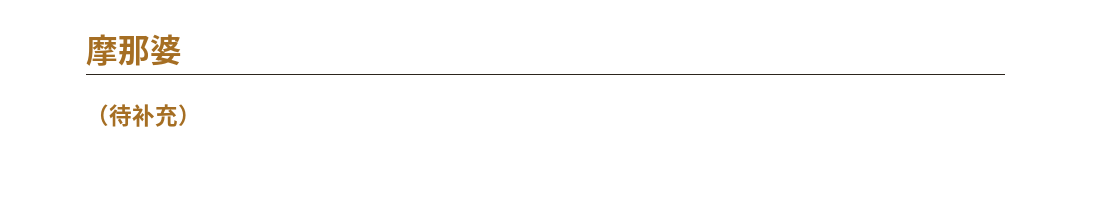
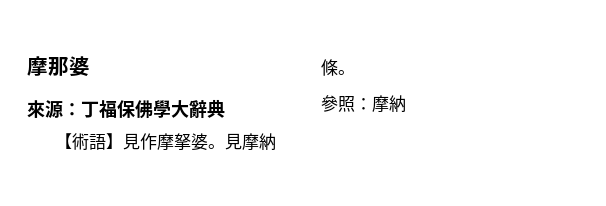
[86,104,201,127] （待补充） -> [27,99,225,119] [55,133,277,151] [321,59,355,76] [321,95,406,113] 來源：丁福保佛學大辭典 // 【術語】見作摩拏婆。見摩納條。 // 參照：摩納

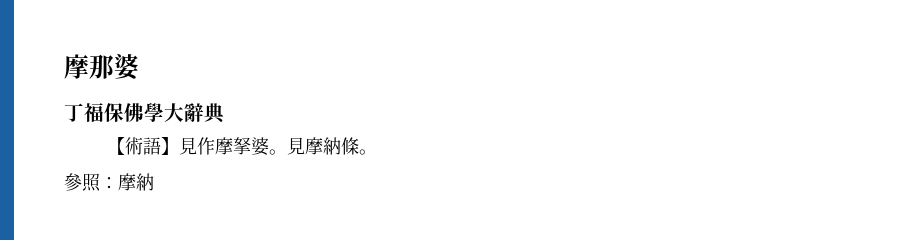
[27,100,81,118] 來源： -> (139, 67) none

